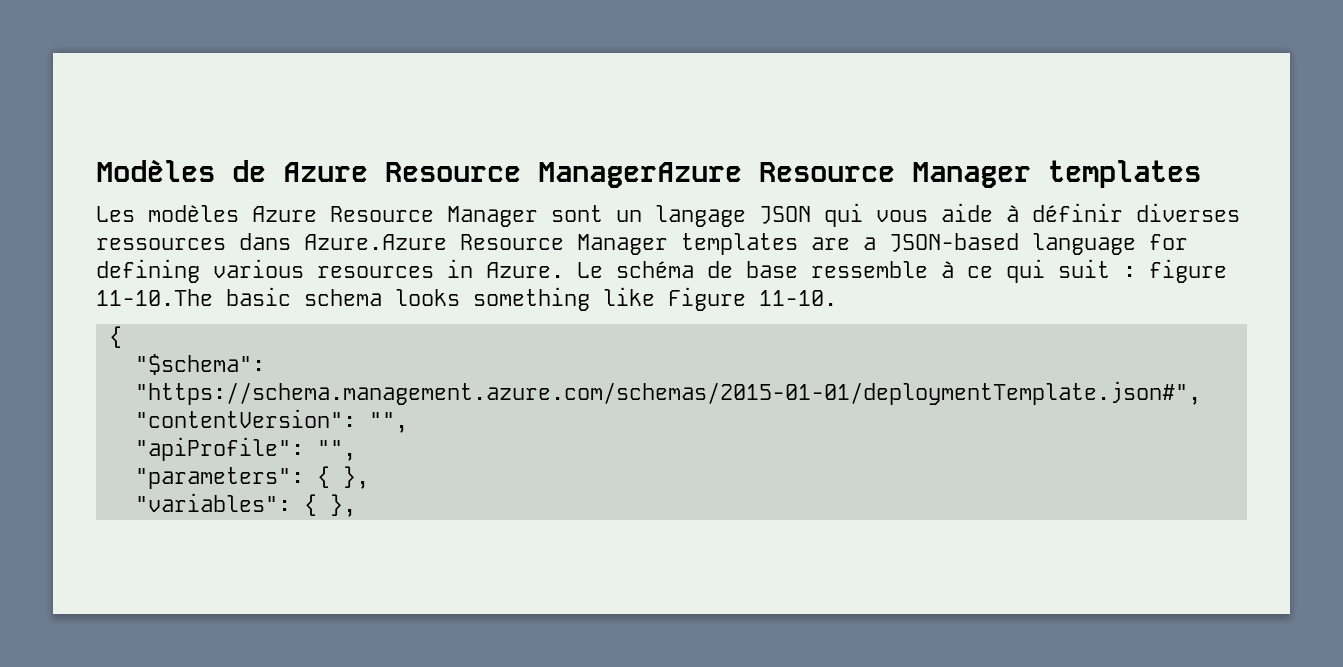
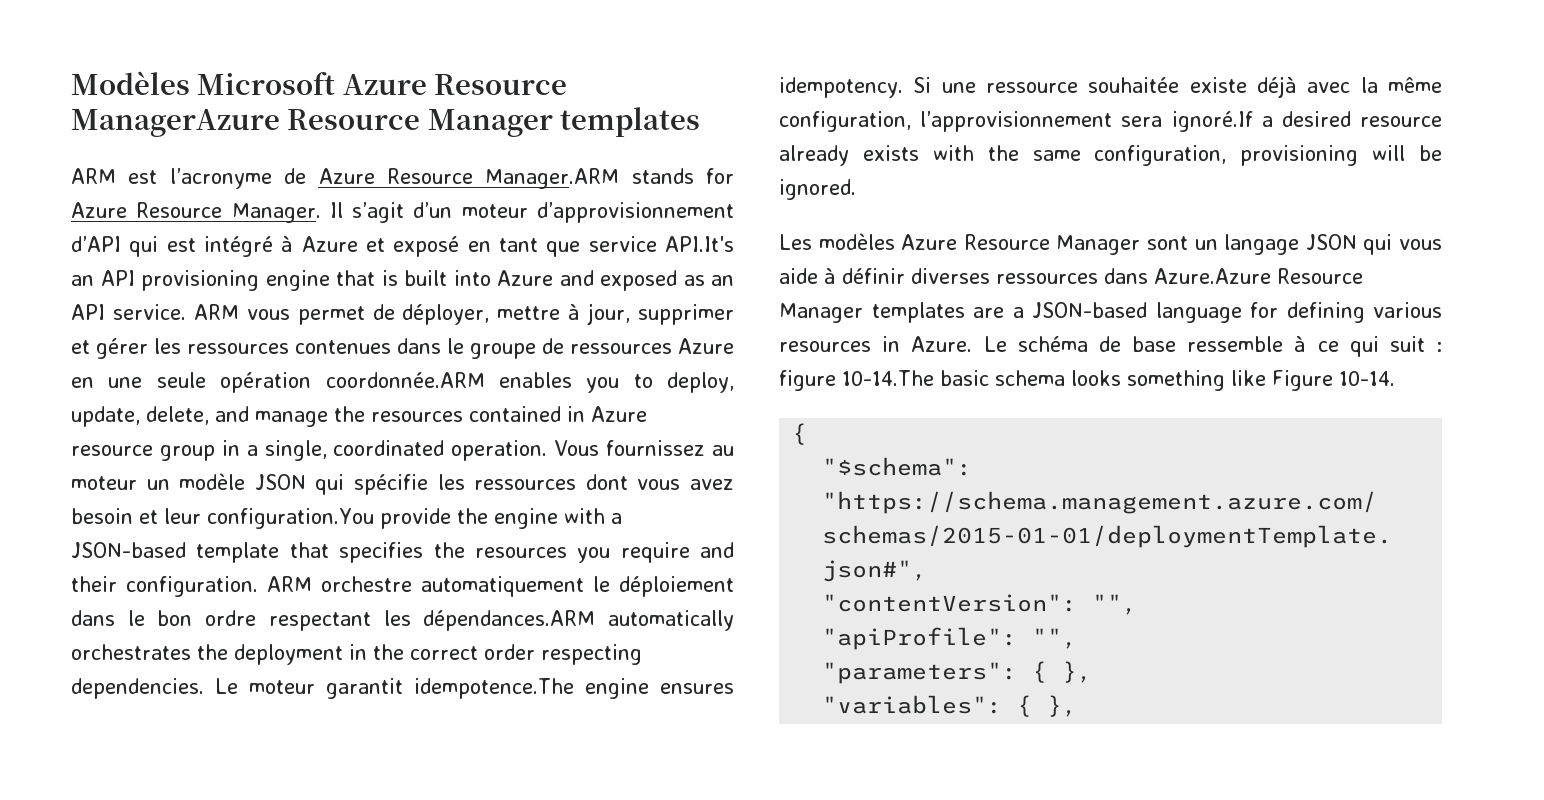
[232,160,266,182] de -> [197,72,336,95] Microsoft
(1201, 174) none -> [71,168,734,189] [71,202,734,223] [71,236,734,257] [71,270,734,291] [71,303,734,325] [71,338,734,359] [71,372,734,393] [71,406,647,427] [71,440,734,461] [71,473,735,495] [71,508,622,529] [71,542,734,563] [71,576,734,597] [71,610,734,631] [71,644,642,665] [71,678,734,699] [779,76,1442,98] [779,111,1442,132] [779,145,1442,166] [779,179,856,200] // ARM est l’acronyme de Azure Resource Manager.ARM stands for Azure Resource Manager. Il s’agit d’un moteur d’approvisionnement d’API qui est intégré à Azure et exposé en tant que service API.It's an API provisioning engine that is built into Azure and exposed as an API service. ARM vous permet de déployer, mettre à jour, supprimer et gérer les ressources contenues dans le groupe de ressources Azure en une seule opération coordonnée.ARM enables you to deploy, update, delete, and manage the resources contained in Azure resource group in a single, coordinated operation. Vous fournissez au moteur un modèle JSON qui spécifie les ressources dont vous avez besoin et leur configuration.You provide the engine with a JSON-based template that specifies the resources you require and their configuration. ARM orchestre automatiquement le déploiement dans le bon ordre respectant les dépendances.ARM automatically orchestrates the deployment in the correct order respecting dependencies. Le moteur garantit idempotence.The engine ensures idempotency. Si une ressource souhaitée existe déjà avec la même configuration, l’approvisionnement sera ignoré.If a desired resource already exists with the same configuration, provisioning will be ignored.
[96,289,213,306] 11-10.The -> [842,370,934,386] 10-14.The
[759,290,837,306] 11-10. -> [1338,371,1395,386] 10-14.

